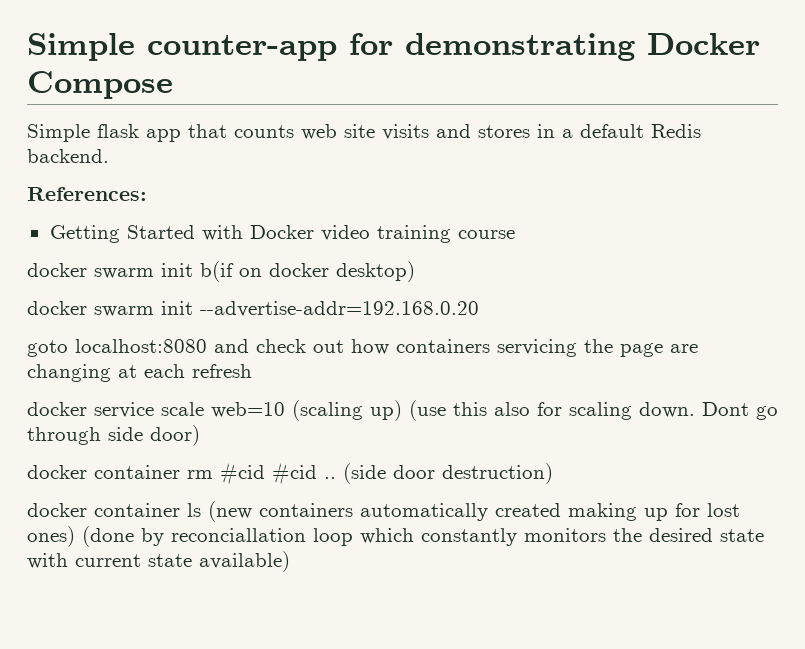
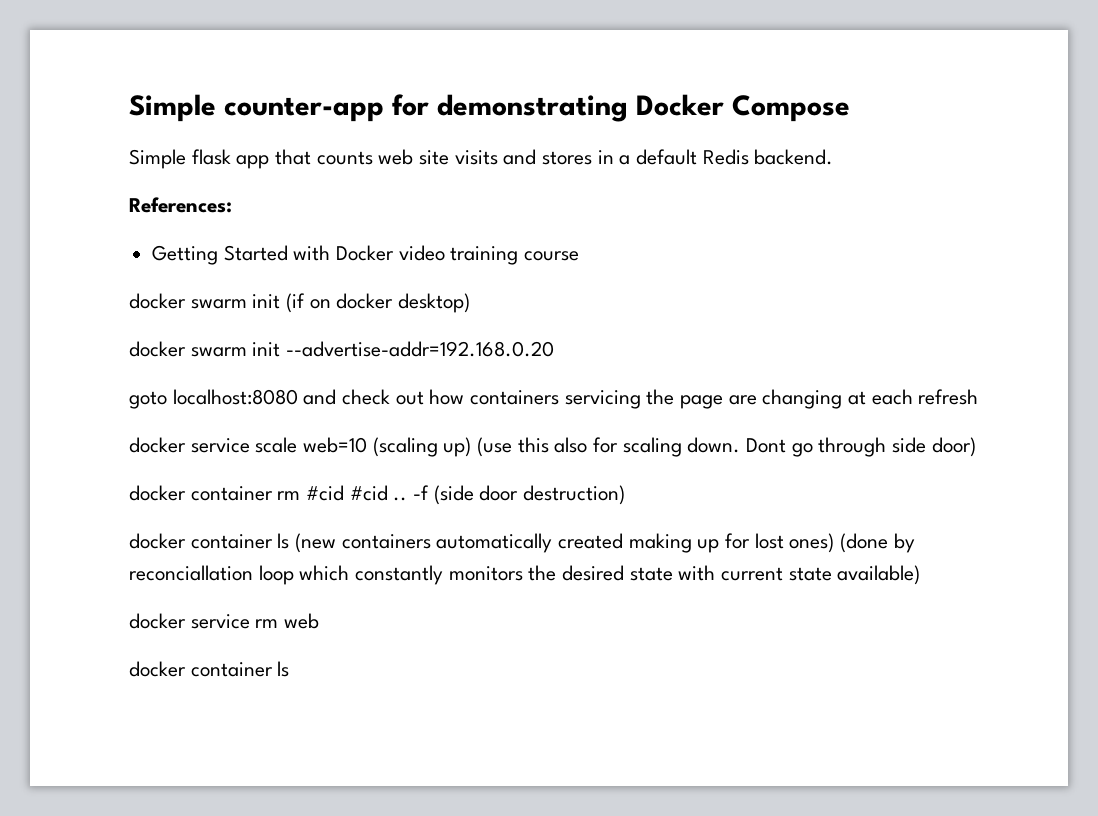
[200,261,234,282] b(if -> [286,293,306,313] (if
(336, 478) none -> [413,485,430,500] -f
(290, 561) none -> [129,613,320,629] [129,661,290,677] // docker service rm web // docker container ls

